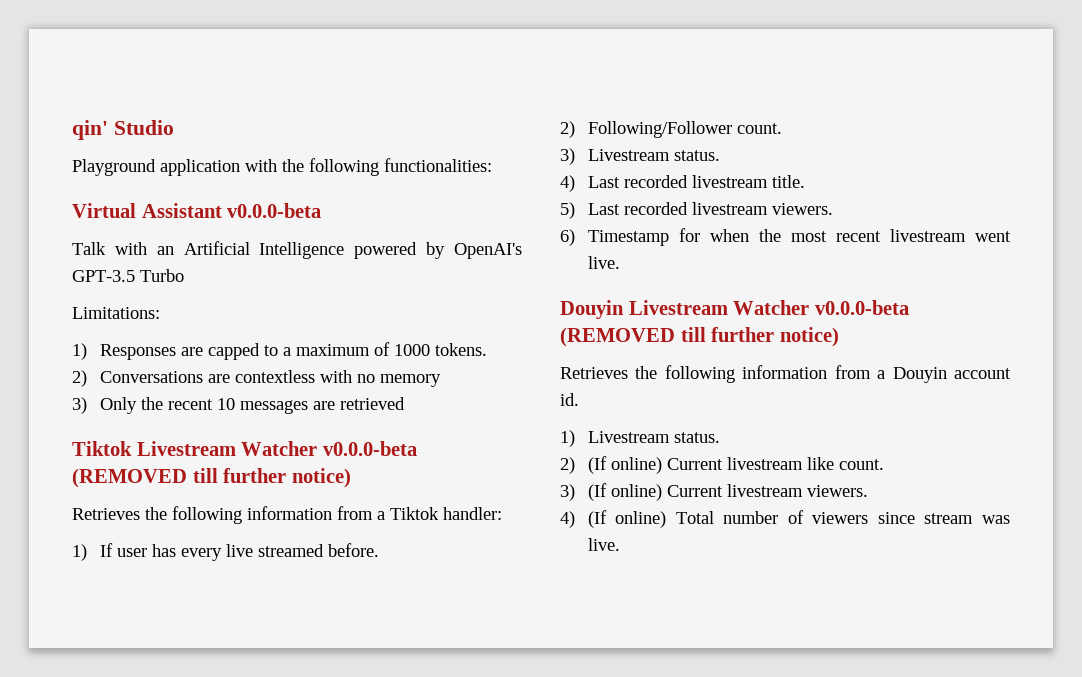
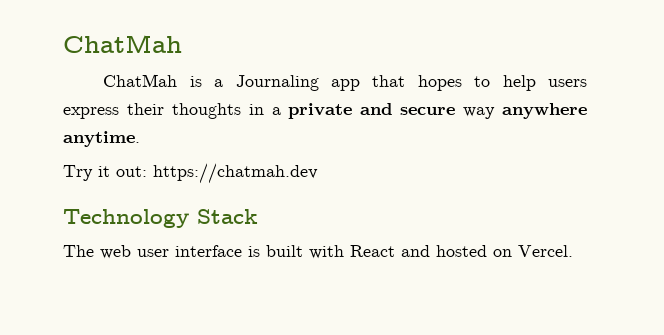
[72,120,174,140] [72,158,492,176] [72,203,322,218] [72,241,522,259] [72,269,184,282] [72,307,160,319] [72,342,487,360] [72,370,441,387] [72,397,405,414] [72,441,417,456] [72,468,351,488] [72,506,502,524] [72,543,379,561] [560,121,782,138] [560,148,720,165] [560,175,805,192] [560,202,833,219] [560,228,1011,246] [587,256,620,269] [560,300,909,319] [560,327,839,347] [560,365,1011,383] [560,393,579,406] [560,430,720,447] [560,456,884,474] [560,483,868,501] [560,510,1010,528] [587,538,620,551] qin' Studio // Playground application with the following functionalities: // Virtual Assistant v0.0.0-beta // Talk with an Artificial Intelligence powered by OpenAI's GPT-3.5 Turbo // Limitations: // 1) Responses are capped to a maximum of 1000 tokens. // 2) Conversations are contextless with no memory // 3) Only the recent 10 messages are retrieved // Tiktok Livestream Watcher v0.0.0-beta (REMOVED till further notice) // Retrieves the following information from a Tiktok handler: // 1) If user has every live streamed before. // 2) Following/Follower count. // 3) Livestream status. // 4) Last recorded livestream title. // 5) Last recorded livestream viewers. // 6) Timestamp for when the most recent livestream went live. // Douyin Livestream Watcher v0.0.0-beta (REMOVED till further notice) // Retrieves the following information from a Douyin account id. // 1) Livestream status. // 2) (If online) Current livestream like count. // 3) (If online) Current livestream viewers. // 4) (If online) Total number of viewers since stream was live. -> [63,35,182,53] [103,74,587,91] [63,103,588,119] [63,131,140,147] [63,163,318,184] [63,209,258,228] [63,245,573,259] ChatMah // ChatMah is a Journaling app that hopes to help users express their thoughts in a private and secure way anywhere anytime. // Try it out: https://chatmah.dev // Technology Stack // The web user interface is built with React and hosted on Vercel.

